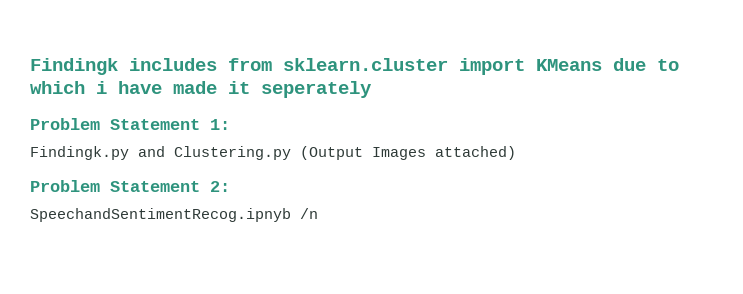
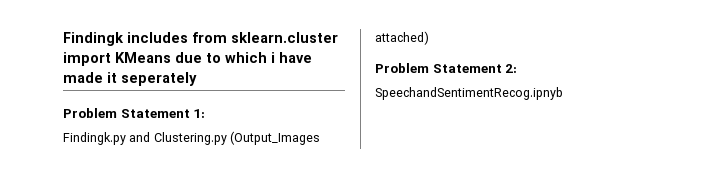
[300,146,426,160] (Output Images -> [230,131,321,145] (Output_Images
[300,208,318,219] /n -> (563, 93) none

